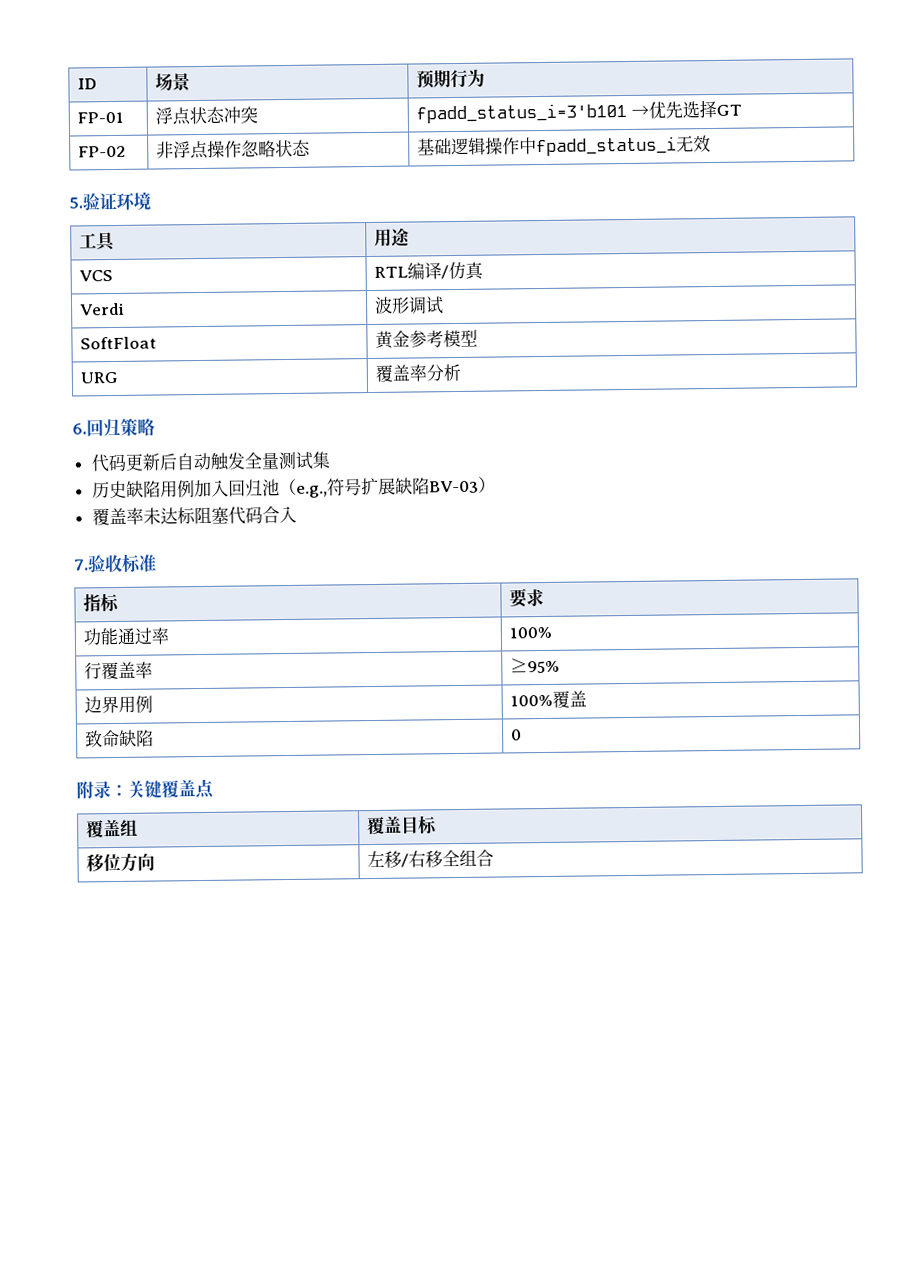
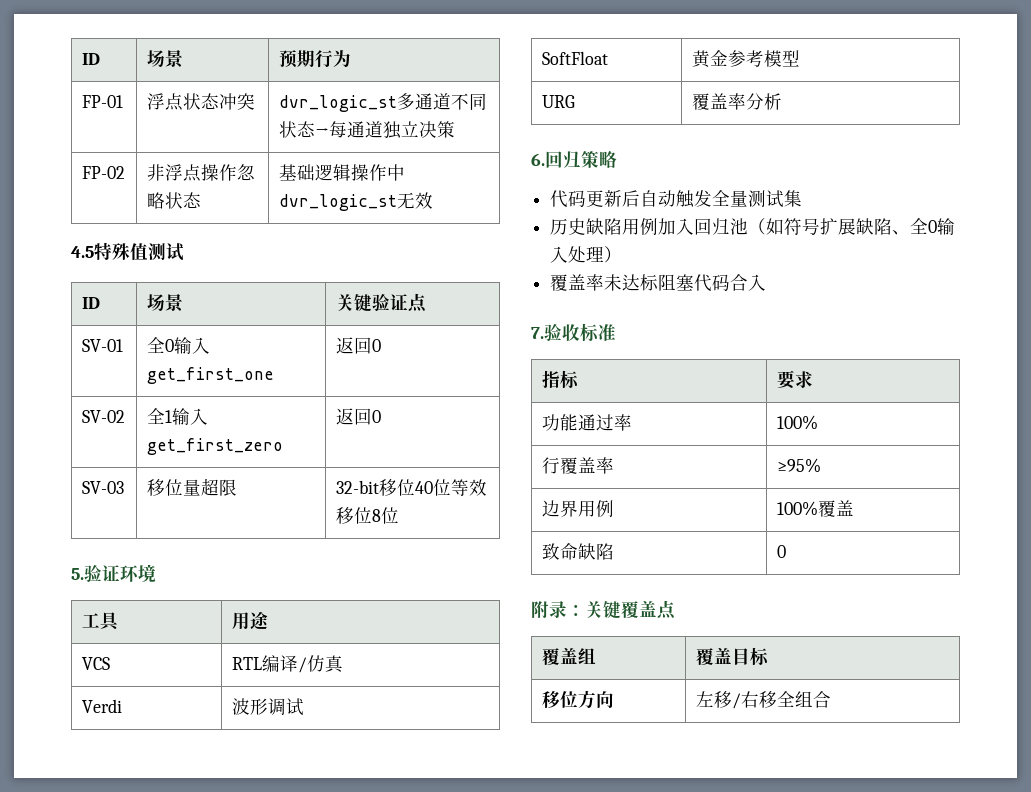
[415,99,742,124] fpadd_status_i=3'b101 →优先选择GT -> [278,93,487,112] [278,121,455,139] dvr_logic_st多通道不同状态→每通道独立决策
[535,136,677,157] fpadd_status_i -> [278,194,397,211] dvr_logic_st
(711, 144) none -> [71,242,184,261] [81,297,100,309] [146,294,183,312] [335,293,427,313] [81,339,123,352] [146,337,210,354] [146,367,274,384] [335,337,381,354] [81,410,125,423] [146,408,208,425] [146,438,283,455] [335,408,381,425] [81,481,124,494] [146,478,237,496] [335,479,487,496] [335,507,399,524] // 4.5特殊值测试 // ID | 场景 | 关键验证点 // SV-01 | 全0输入get_first_one | 返回0 // SV-02 | 全1输入get_first_zero | 返回0 // SV-03 | 移位量超限 | 32-bit移位40位等效移位8位
[295,485,328,498] e.g., -> [766,218,785,235] 如
[428,480,479,494] BV-03 -> [892,218,956,235] [550,246,605,263] 、全0输入处理

